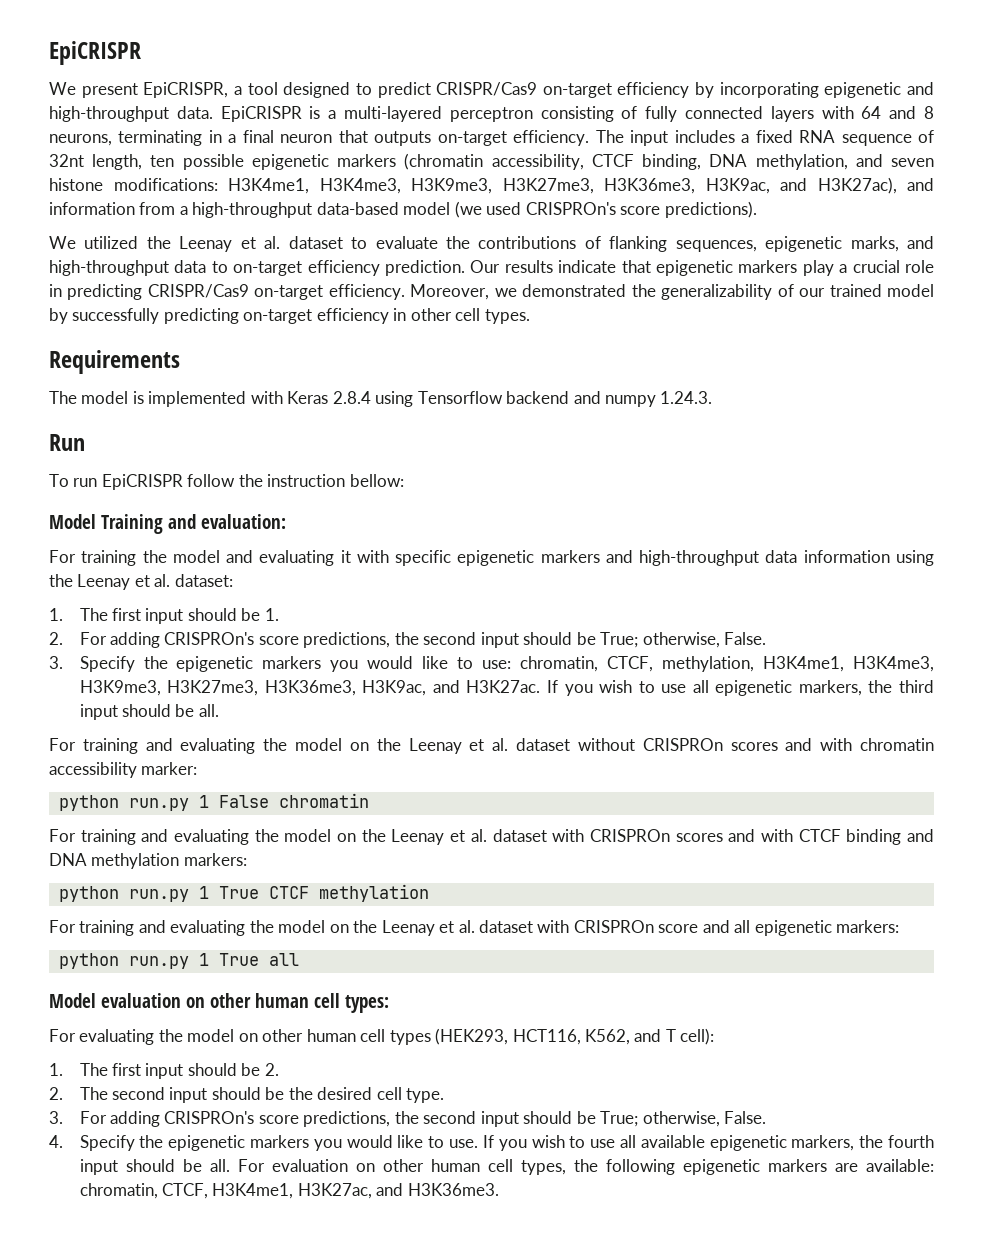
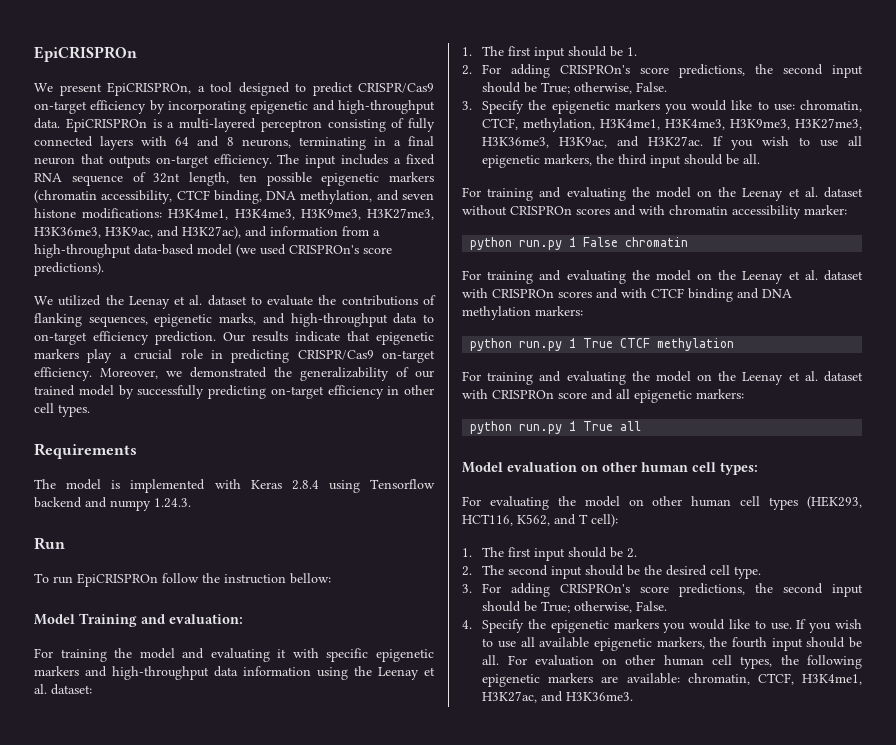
[49,41,141,65] EpiCRISPR -> [34,46,137,62] EpiCRISPROn
[143,82,229,98] EpiCRISPR, -> [107,82,191,96] EpiCRISPROn,
[220,106,302,122] EpiCRISPR -> [65,118,147,132] EpiCRISPROn
[101,474,183,490] EpiCRISPR -> [77,573,158,587] EpiCRISPROn

